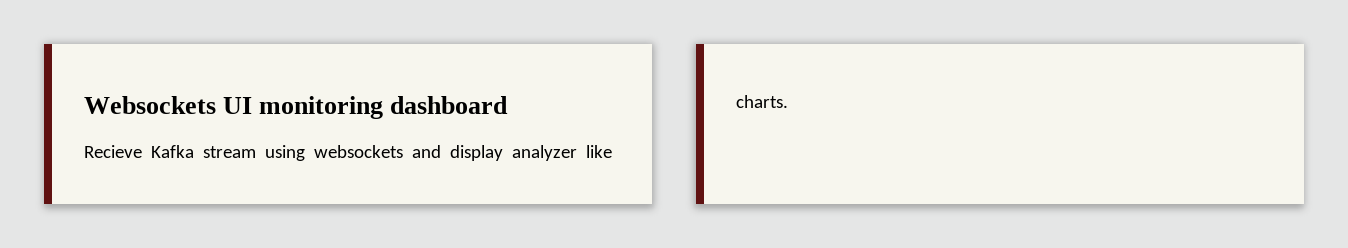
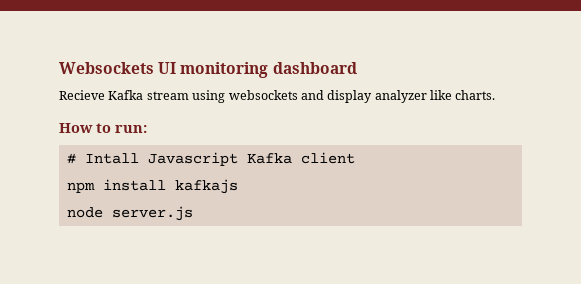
(788, 101) none -> [59,123,147,133] [66,152,355,166] [66,179,238,194] [66,206,193,221] // How to run: // # Intall Javascript Kafka client // npm install kafkajs // node server.js

